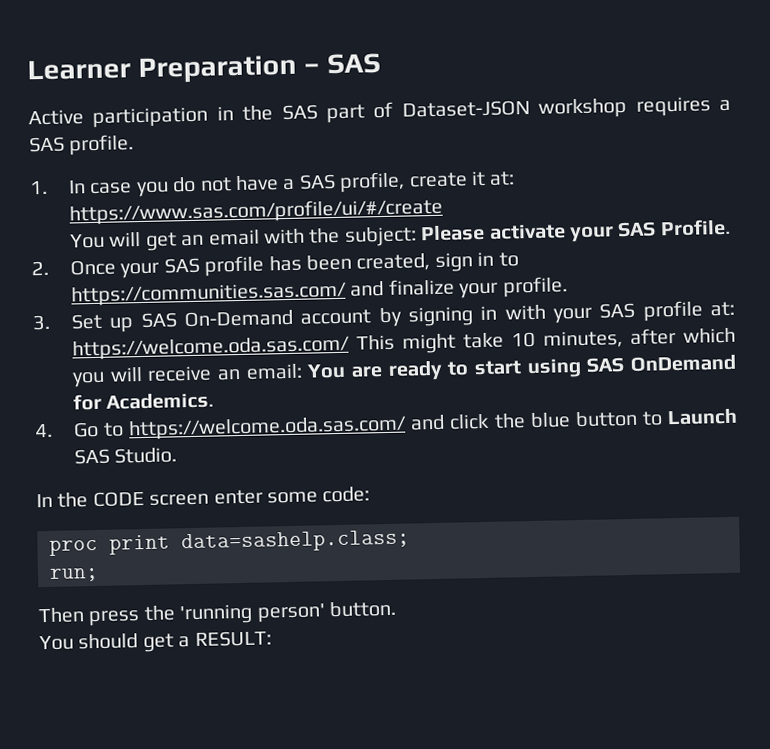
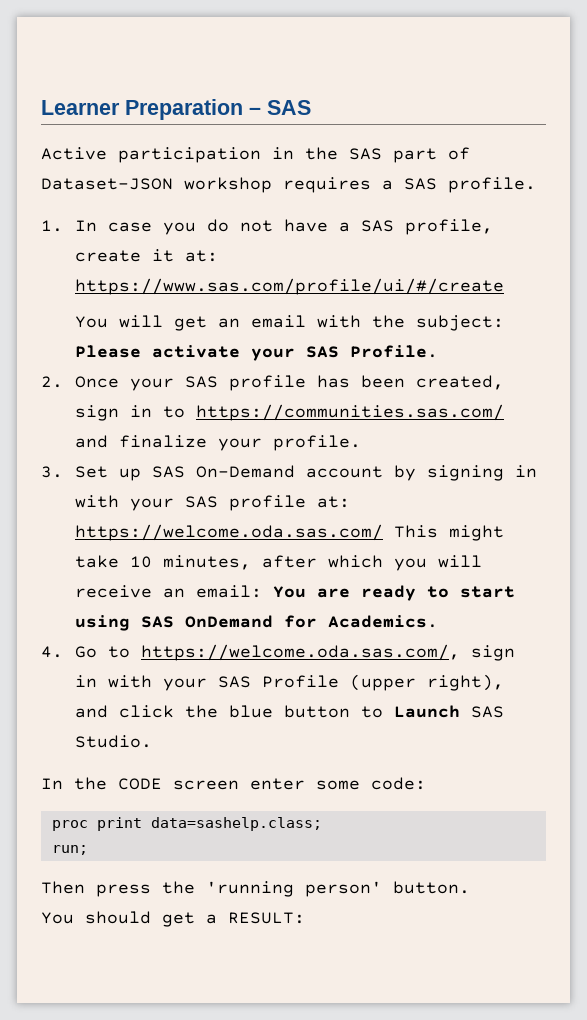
[128,415,408,441] https://welcome.oda.sas.com/ -> [141,644,516,661] [75,674,505,691] https://welcome.oda.sas.com/, sign in with your SAS Profile (upper right),

